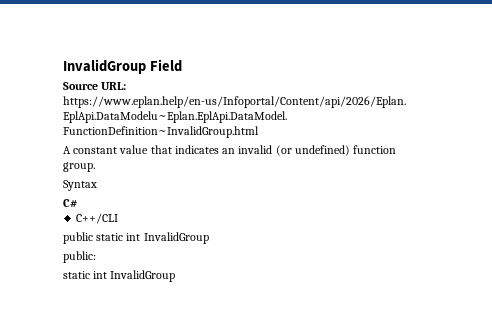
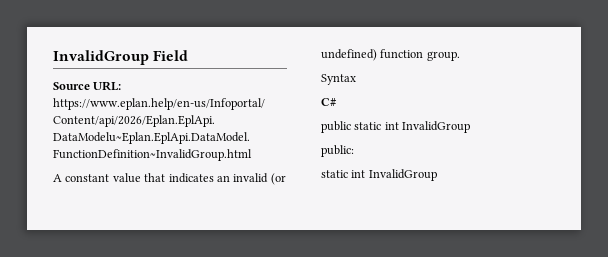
[76,213,119,224] // C++/CLI -> (337, 102) none

